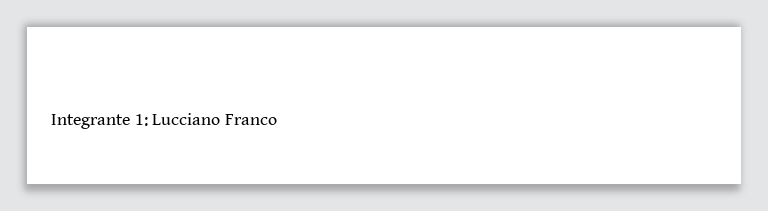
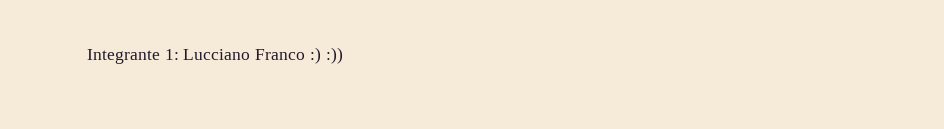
(278, 119) none -> [309,47,343,64] :) :))

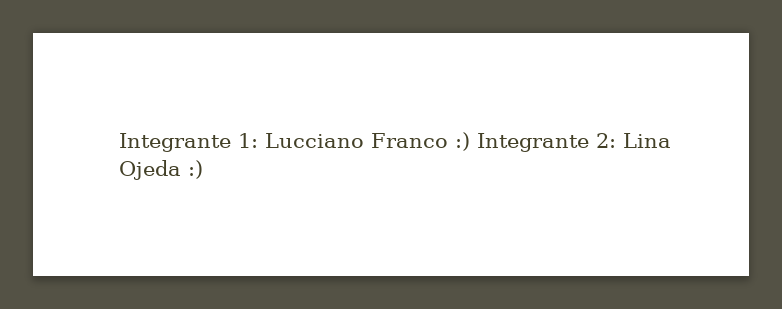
[325,47,343,64] :)) -> [477,133,671,152] [119,160,203,180] Integrante 2: Lina Ojeda :)

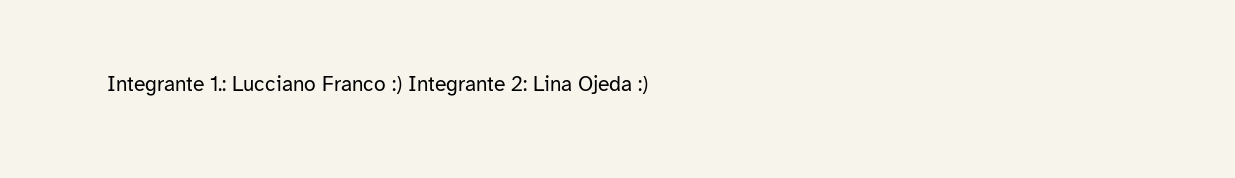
[119,133,258,152] Integrante 1: -> [107,76,226,96] Integrante 1.:

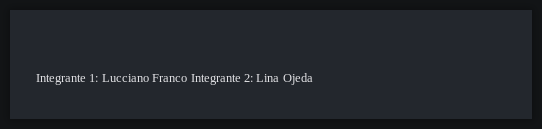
[107,76,226,96] Integrante 1.: -> [36,74,99,85] Integrante 1:
[392,76,402,94] :) -> (188, 78) none
[638,76,648,94] :) -> (313, 79) none

